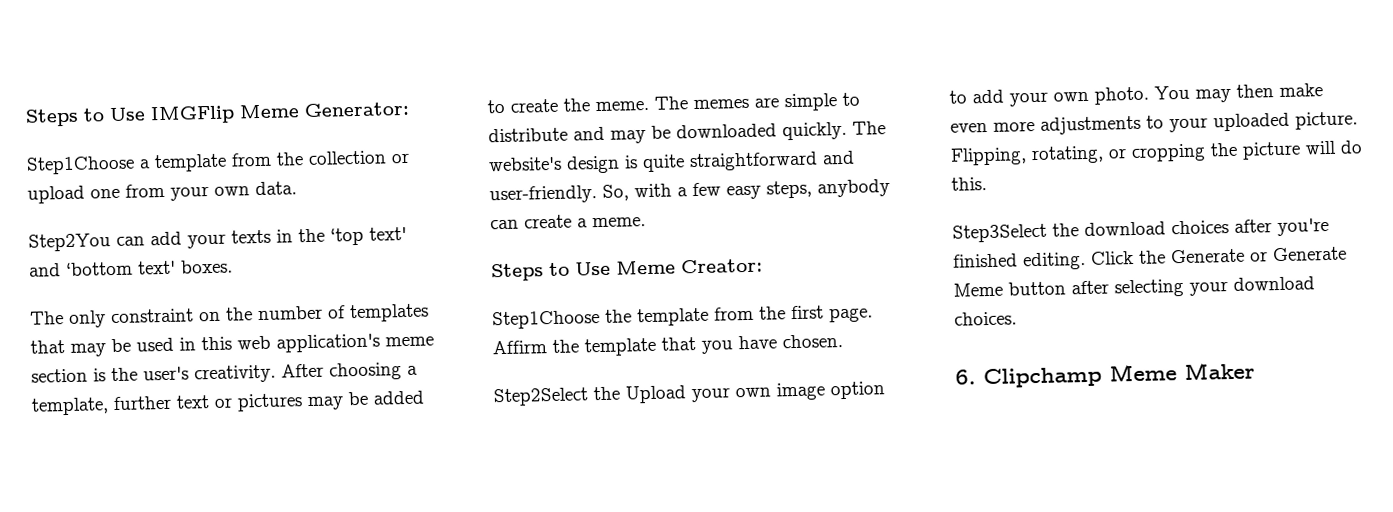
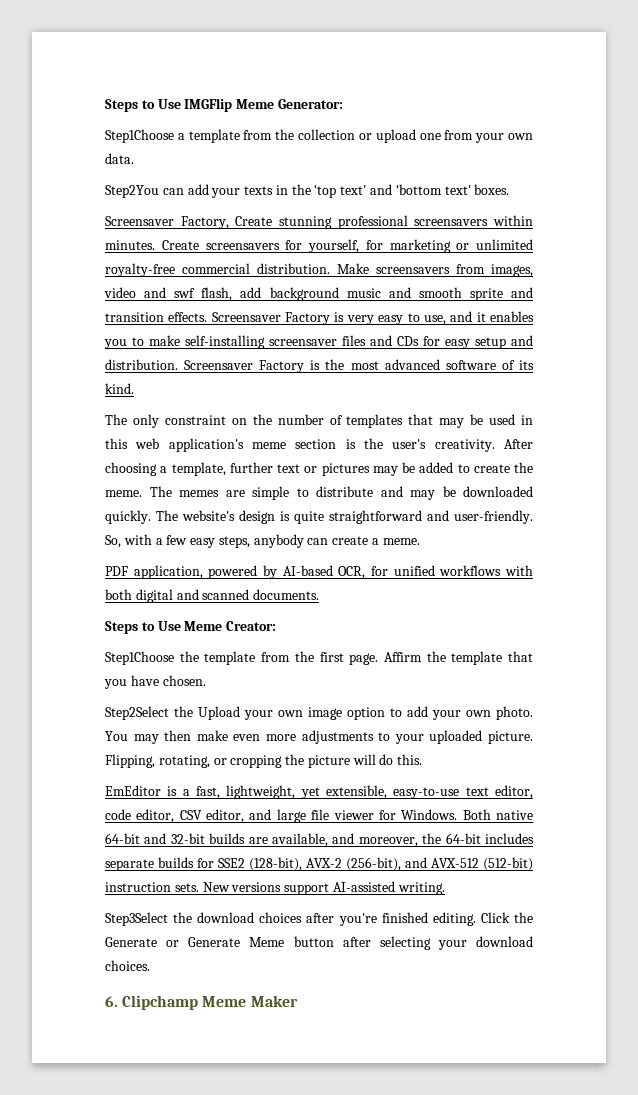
(233, 266) none -> [105,215,533,229] [105,239,533,253] [105,263,533,277] [104,287,533,301] [105,311,534,325] [104,335,533,349] [105,359,534,373] [105,383,134,394] // Screensaver Factory, Create stunning professional screensavers within minutes. Create screensavers for yourself, for marketing or unlimited royalty-free commercial distribution. Make screensavers from images, video and swf flash, add background music and smooth sprite and transition effects. Screensaver Factory is very easy to use, and it enables you to make self-installing screensaver files and CDs for easy setup and distribution. Screensaver Factory is the most advanced software of its kind.
(646, 222) none -> [105,565,533,579] [105,589,320,603] // PDF application, powered by AI-based OCR, for unified workflows with both digital and scanned documents.
(987, 184) none -> [105,785,533,799] [105,809,533,823] [105,833,534,847] [105,857,533,871] [105,881,445,895] // EmEditor is a fast, lightweight, yet extensible, easy-to-use text editor, code editor, CSV editor, and large file viewer for Windows. Both native 64-bit and 32-bit builds are available, and moreover, the 64-bit includes separate builds for SSE2 (128-bit), AVX-2 (256-bit), and AVX-512 (512-bit) instruction sets. New versions support AI-assisted writing.

